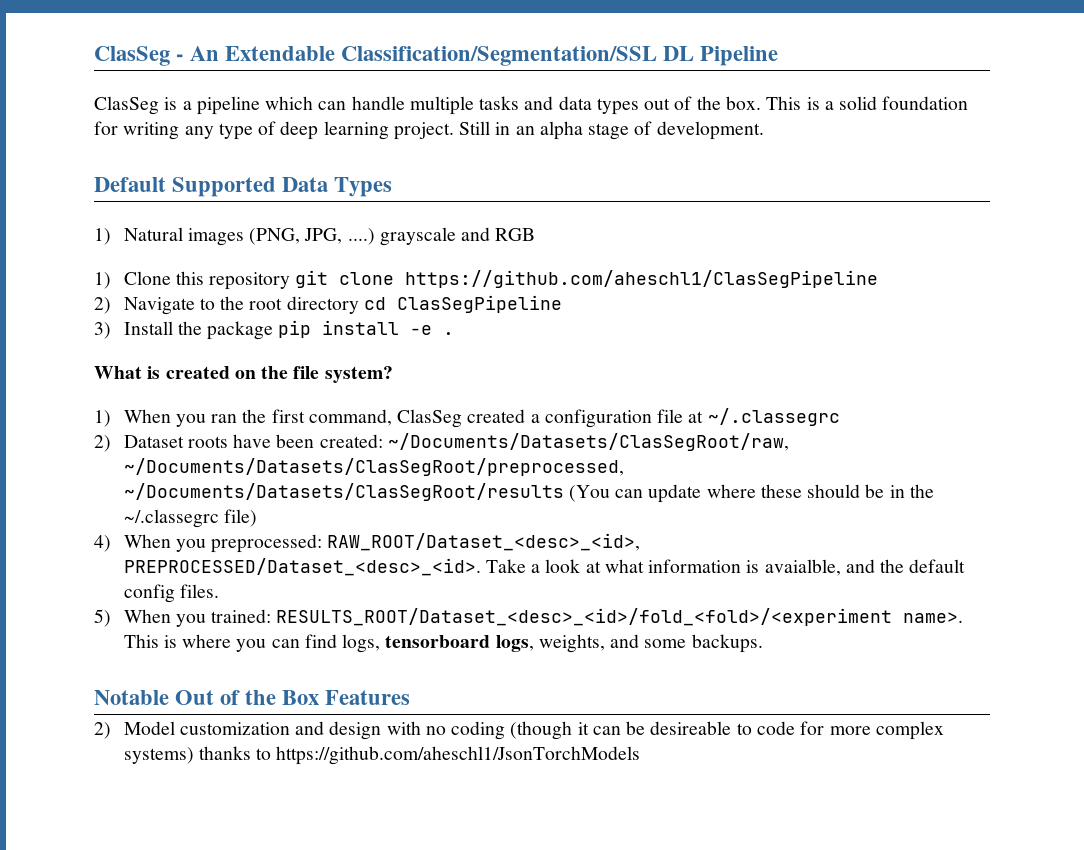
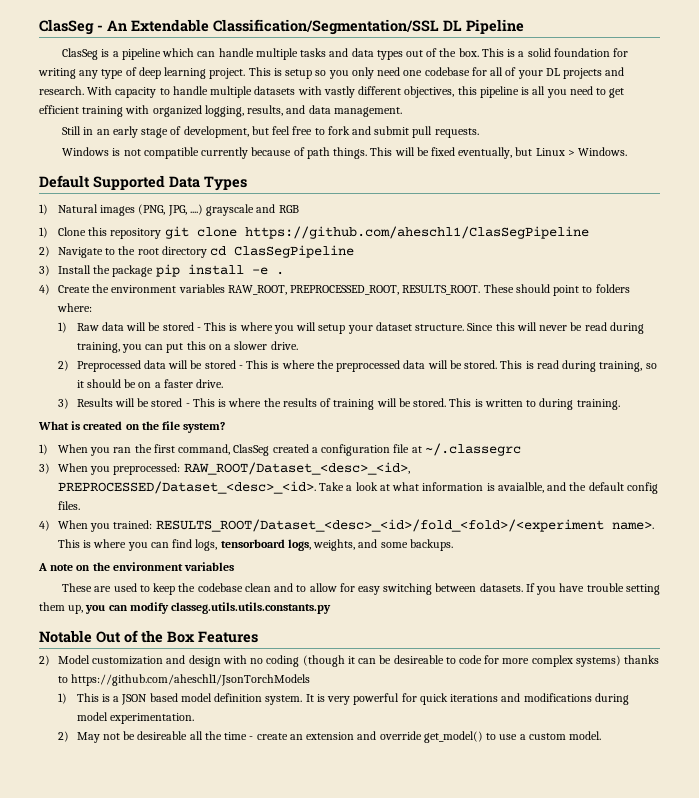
(454, 131) none -> [248,67,625,79] [39,86,625,98] [39,105,402,117] This is setup so you only need one codebase for all of your DL projects and research. With capacity to handle multiple datasets with vastly different objectives, this pipeline is all you need to get efficient training with organized logging, results, and data management. //
[539,121,583,140] alpha -> [112,126,138,138] early
[656,121,764,140] development. -> [183,126,479,138] [62,147,628,159] development, but feel free to fork and submit pull requests. // Windows is not compatible currently because of path things. This will be fixed eventually, but Linux > Windows.
(455, 333) none -> [39,284,630,296] [56,303,92,312] [57,322,644,334] [76,341,298,353] [57,360,657,372] [76,379,224,388] [57,398,620,410] // 4) Create the environment variables RAW_ROOT, PREPROCESSED_ROOT, RESULTS_ROOT. These should point to folders where: // 1) Raw data will be stored - This is where you will setup your dataset structure. Since this will never be read during training, you can put this on a slower drive. // 2) Preprocessed data will be stored - This is where the preprocessed data will be stored. This is read during training, so it should be on a faster drive. // 3) Results will be stored - This is where the results of training will be stored. This is written to during training.
[94,433,789,452] [123,458,624,476] [123,483,934,503] [123,509,257,528] [94,535,111,552] 2) Dataset roots have been created: ~/Documents/Datasets/ClasSegRoot/raw, ~/Documents/Datasets/ClasSegRoot/preprocessed, ~/Documents/Datasets/ClasSegRoot/results (You can update where these should be in the ~/.classegrc file) // 4) -> [39,463,50,474] 3)
[94,609,111,627] 5) -> [39,520,50,531] 4)
(763, 643) none -> [38,562,235,571] [62,583,660,595] [39,602,332,614] // A note on the environment variables // These are used to keep the codebase clean and to allow for easy switching between datasets. If you have trouble setting them up, you can modify classeg.utils.utils.constants.py
(641, 755) none -> [57,693,629,705] [76,712,194,724] [57,731,602,743] // 1) This is a JSON based model definition system. It is very powerful for quick iterations and modifications during model experimentation. // 2) May not be desireable all the time - create an extension and override get_model() to use a custom model.

